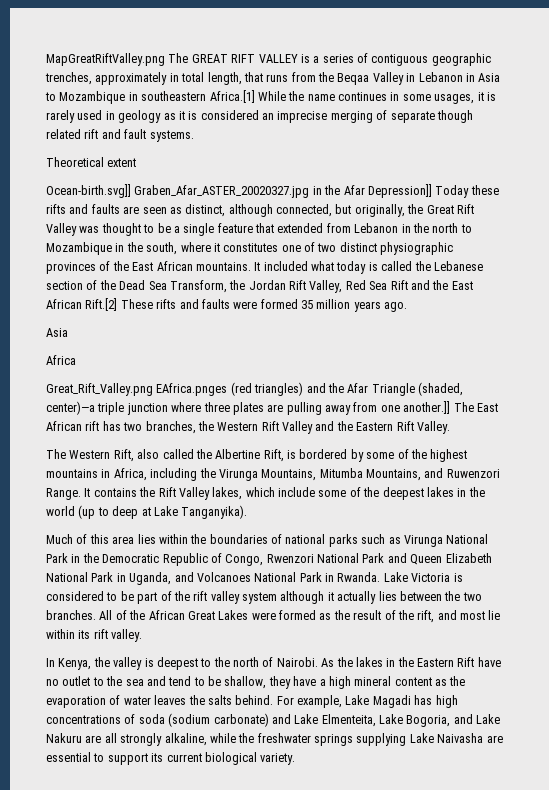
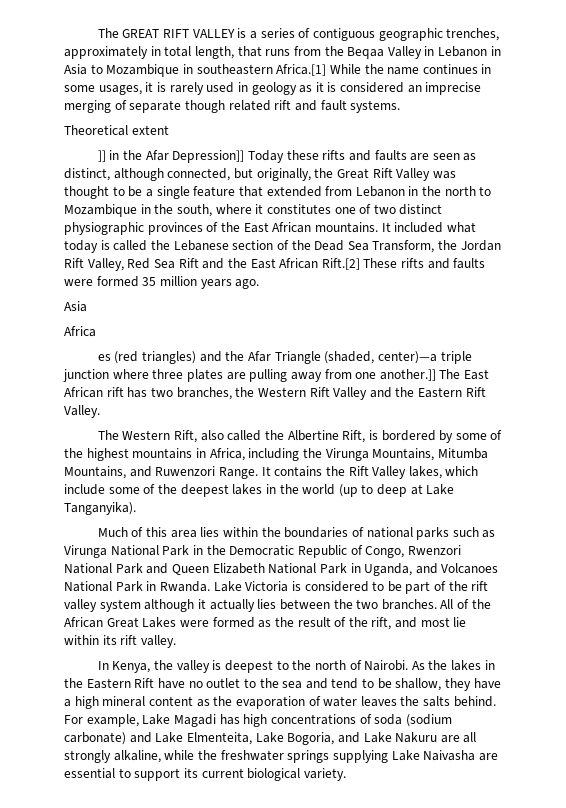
[46,53,165,66] MapGreatRiftValley.png -> (97, 33) none
[46,184,310,198] Ocean-birth.svg]] Graben_Afar_ASTER_20020327.jpg -> [97,150,106,162] ]]
[46,383,228,396] Great_Rift_Valley.png EAfrica.pnges -> [97,354,111,361] es

